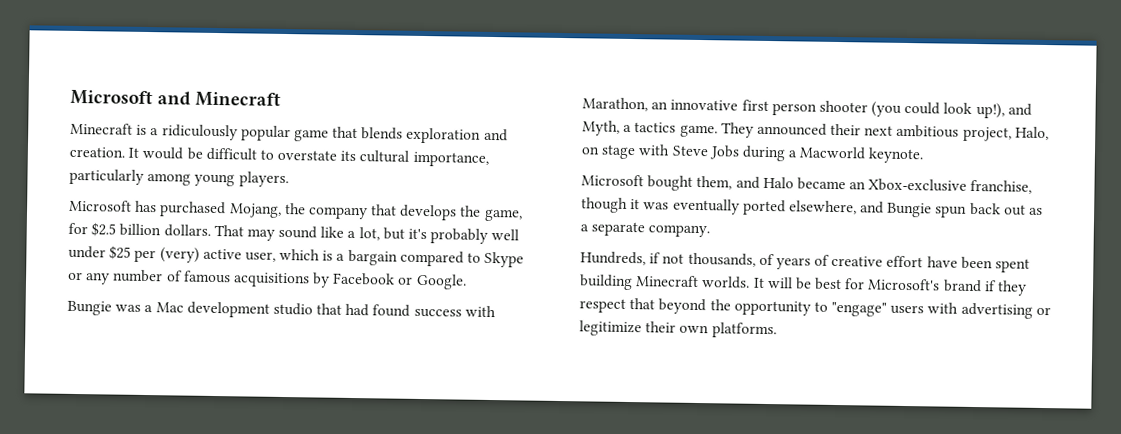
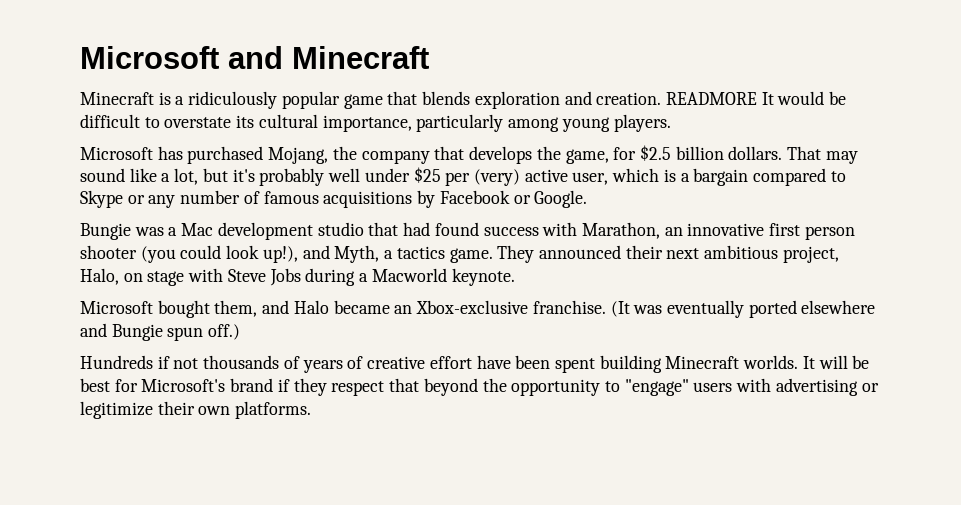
(125, 152) none -> [665,92,757,105] READMORE
[970,179,1033,194] [581,197,641,213] franchise, though it -> [532,300,630,317] franchise. (It
[788,200,857,215] elsewhere, -> [801,300,876,314] elsewhere
[969,202,1044,216] [580,221,711,238] [580,251,646,266] back out as a separate company. // Hundreds, -> [208,324,241,340] [80,355,153,369] off.) // Hundreds
[687,252,756,267] thousands, -> [203,355,280,369] thousands

